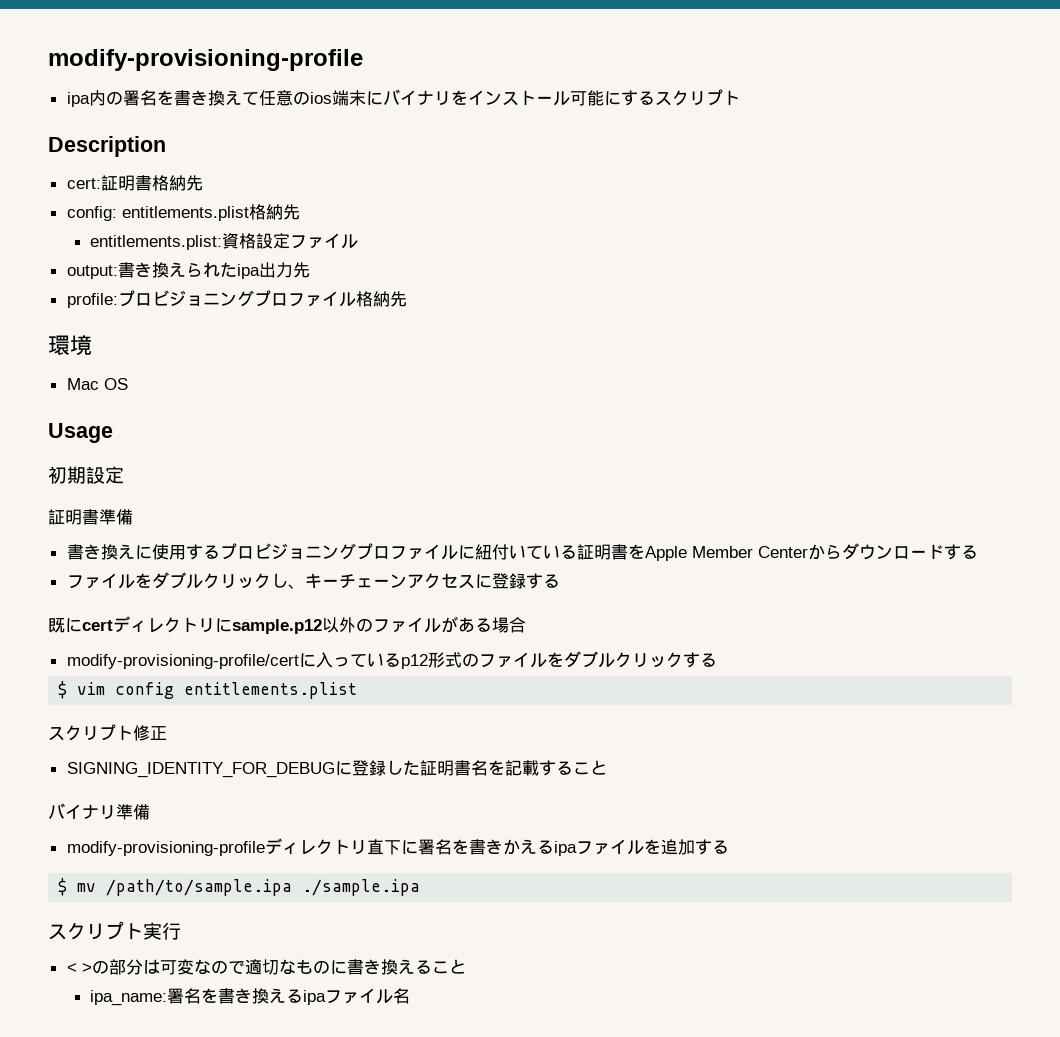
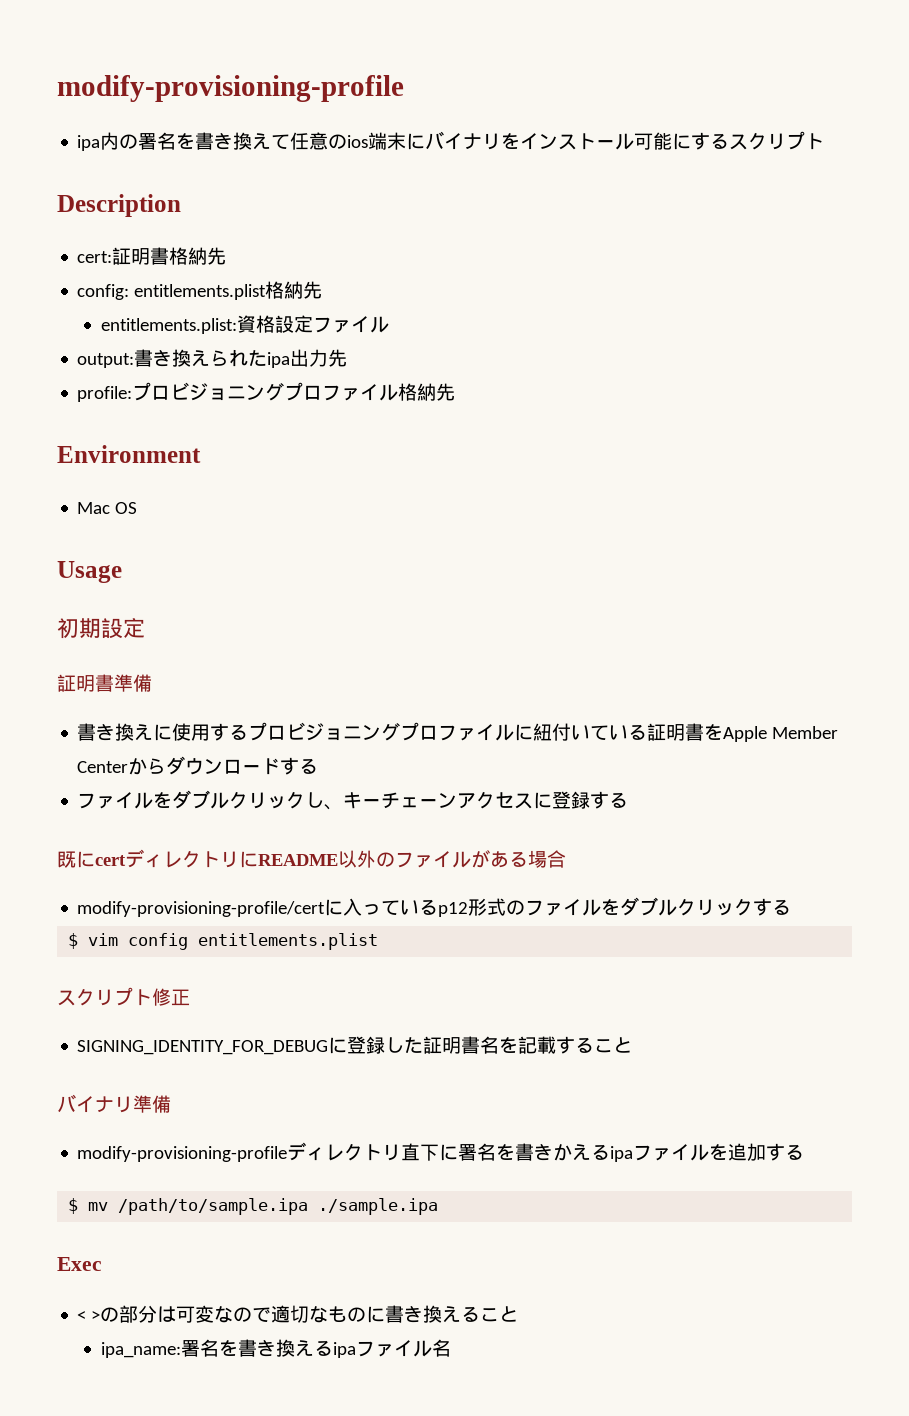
[48,335,92,356] 環境 -> [57,445,201,463] Environment
[232,619,322,634] sample.p12 -> [258,854,338,866] README
[48,921,181,940] スクリプト実行 -> [57,1257,102,1271] Exec

